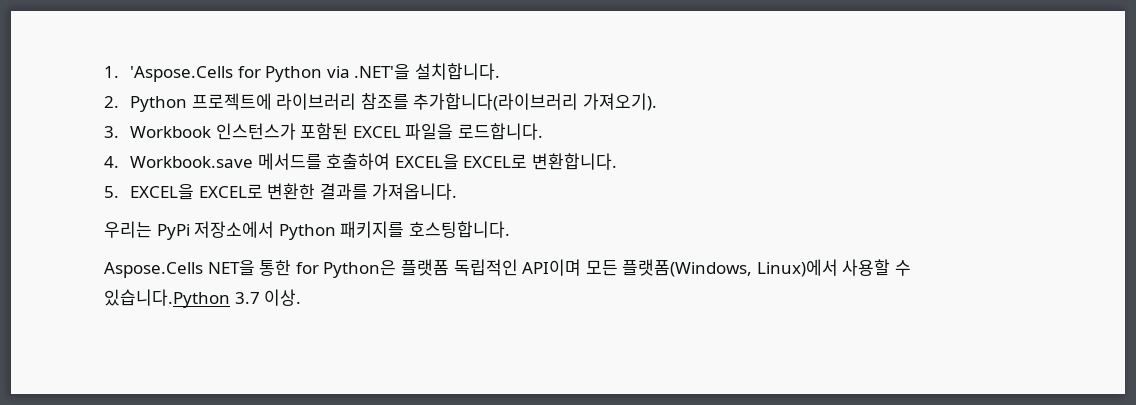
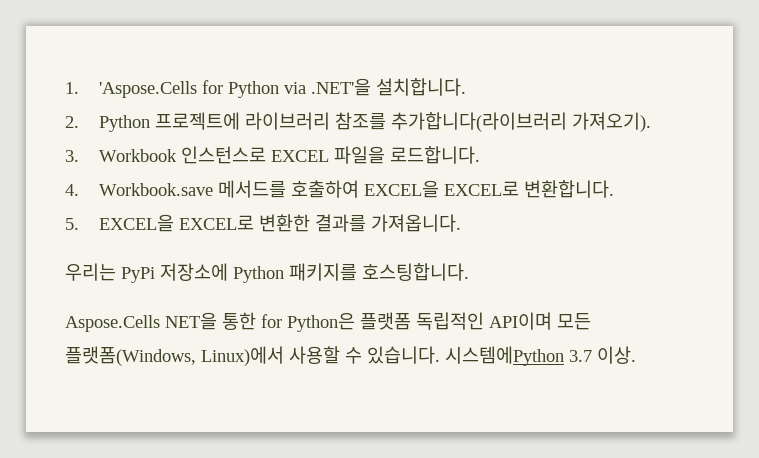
[215,123,349,140] 인스턴스가 포함된 -> [180,146,266,164] 인스턴스로
[194,221,275,238] 저장소에서 -> [160,263,228,281] 저장소에
[104,289,230,308] 있습니다.Python -> [367,346,564,366] 있습니다. 시스템에Python

